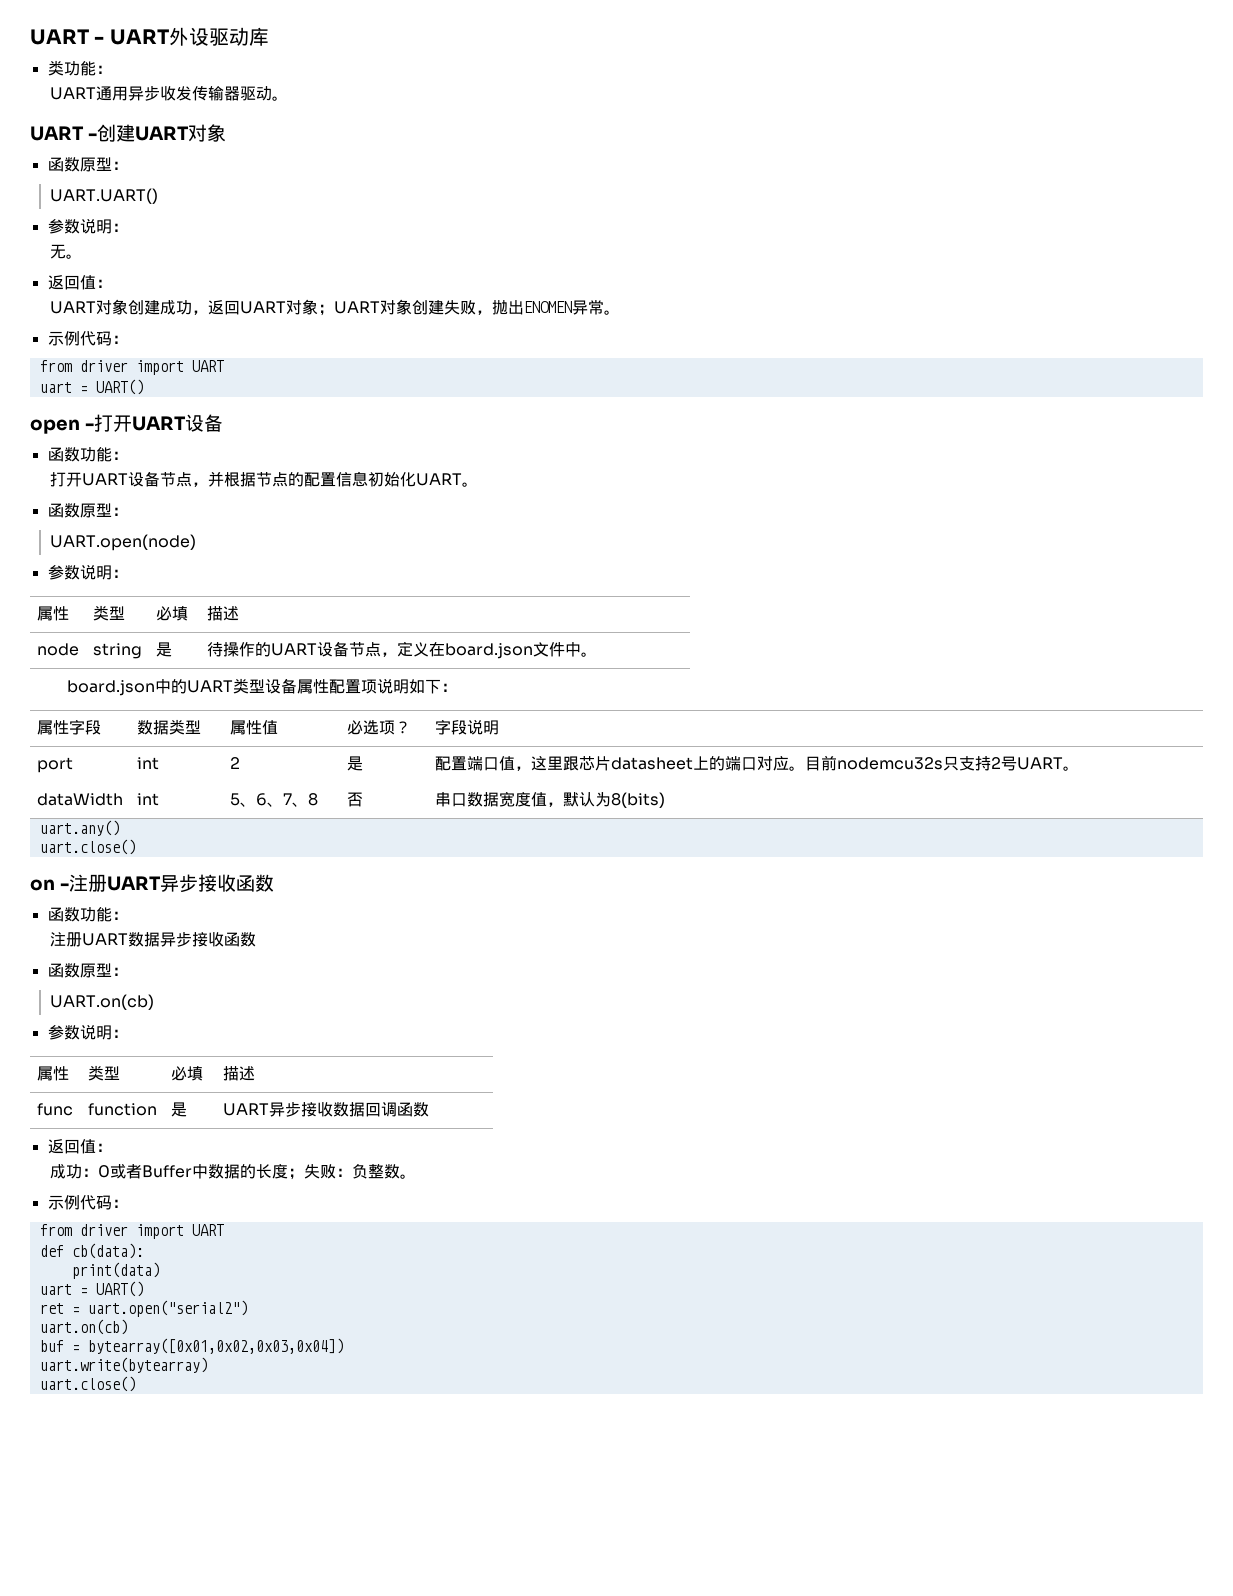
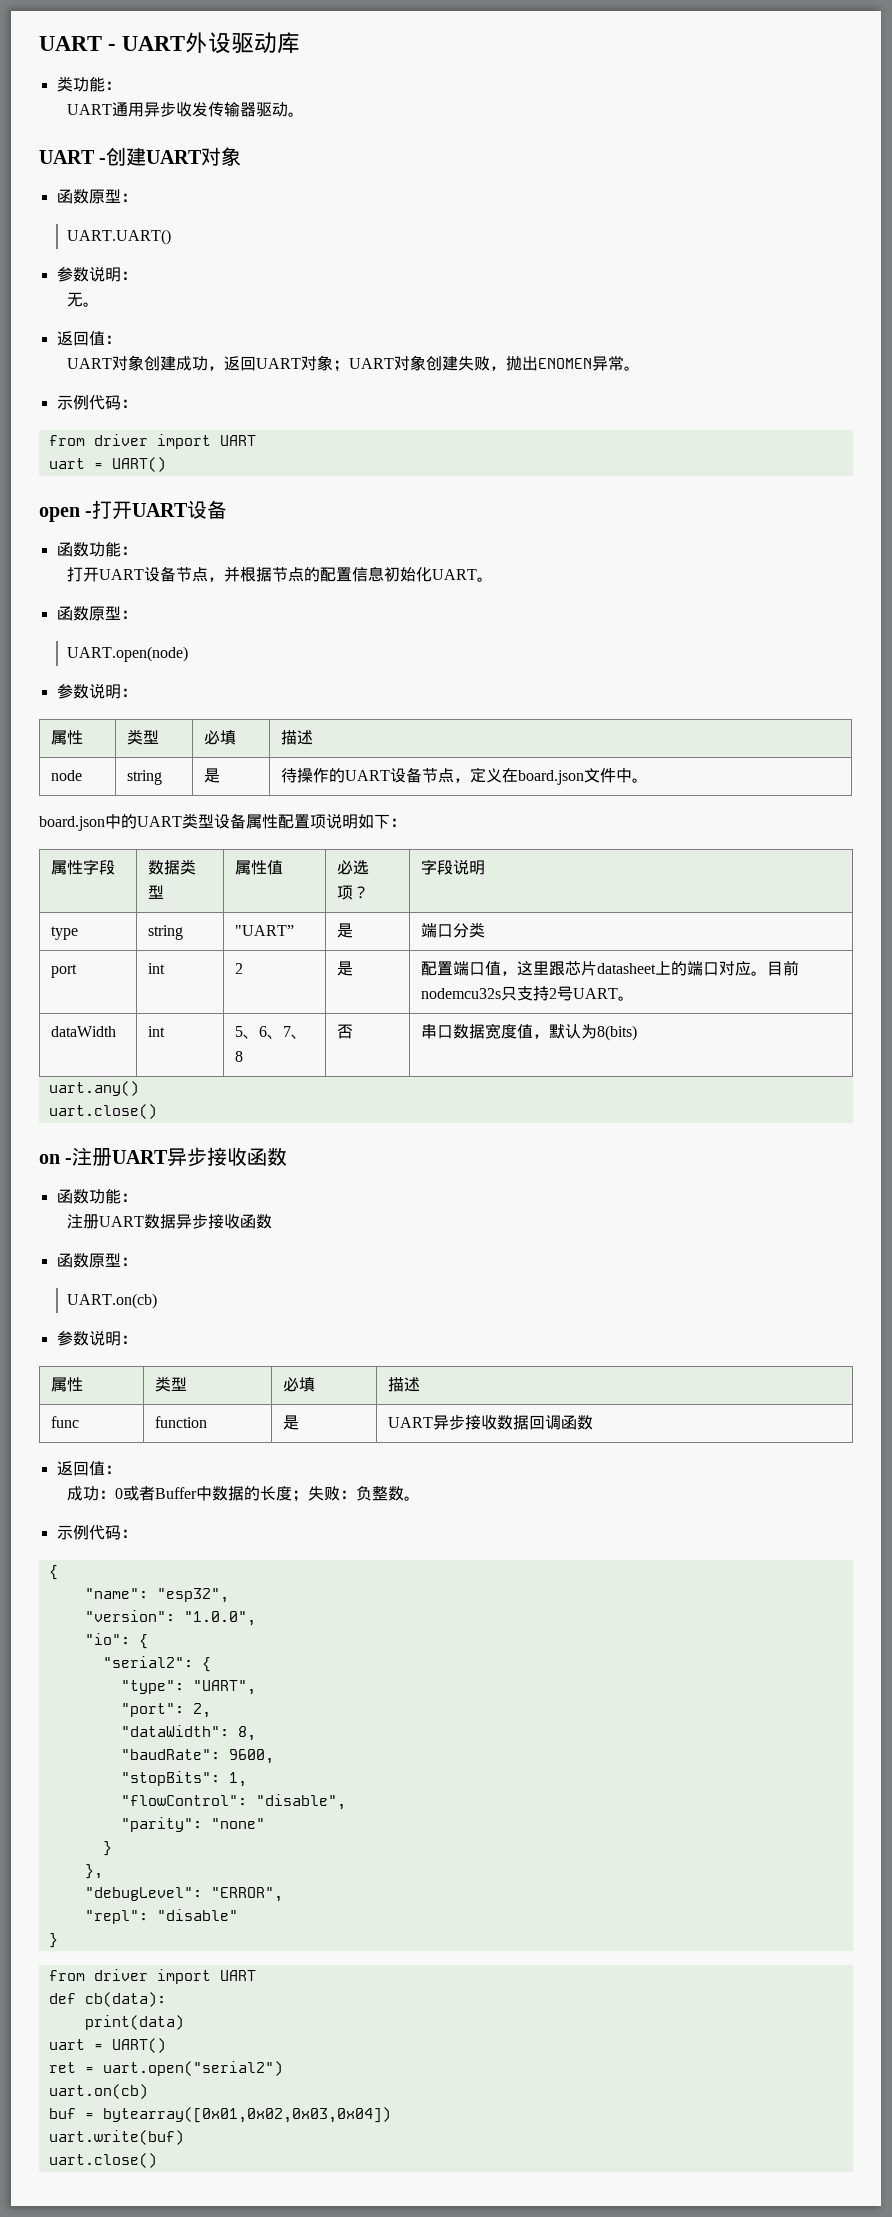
(499, 727) none -> [51,926,79,940] [148,925,184,940] [235,925,295,936] [337,923,354,938] [421,922,486,938] // type | string | "UART” | 是 | 端口分类
(128, 1203) none -> [48,1565,58,1580] [84,1588,229,1603] [84,1610,256,1626] [84,1633,148,1649] [102,1656,211,1672] [120,1680,256,1695] [120,1703,211,1718] [120,1725,256,1741] [120,1749,274,1764] [120,1771,247,1787] [120,1794,346,1810] [120,1817,265,1832] [102,1841,112,1856] [84,1864,103,1879] [84,1887,283,1902] [84,1909,238,1924] [48,1933,58,1948] // { // "name": "esp32", // "version": "1.0.0", // "io": { // "serial2": { // "type": "UART", // "port": 2, // "dataWidth": 8, // "baudRate": 9600, // "stopBits": 1, // "flowControl": "disable", // "parity": "none" // } // }, // "debugLevel": "ERROR", // "repl": "disable" // }
[39,1357,208,1373] uart.write(bytearray) -> [48,2130,184,2145] uart.write(buf)

